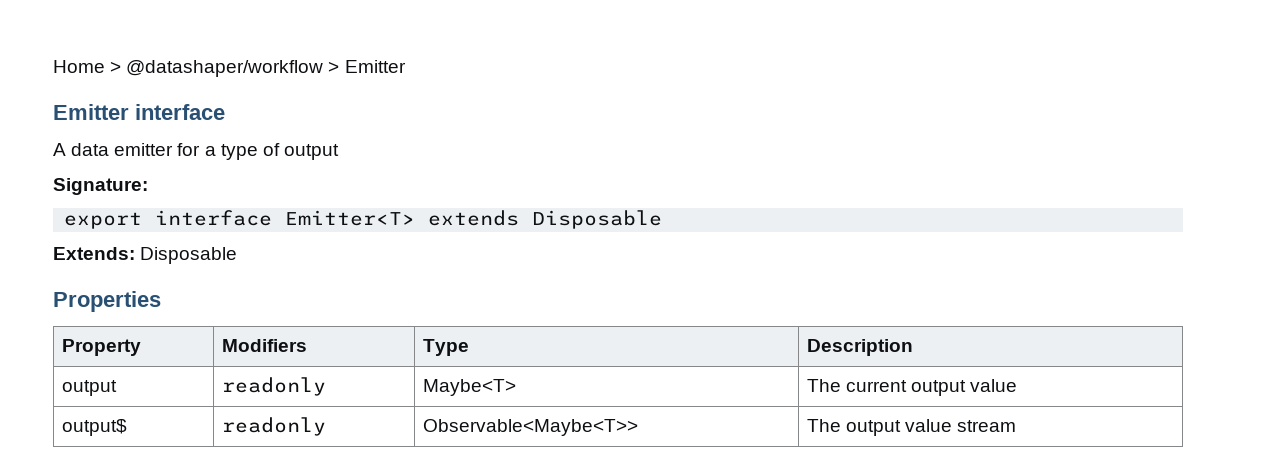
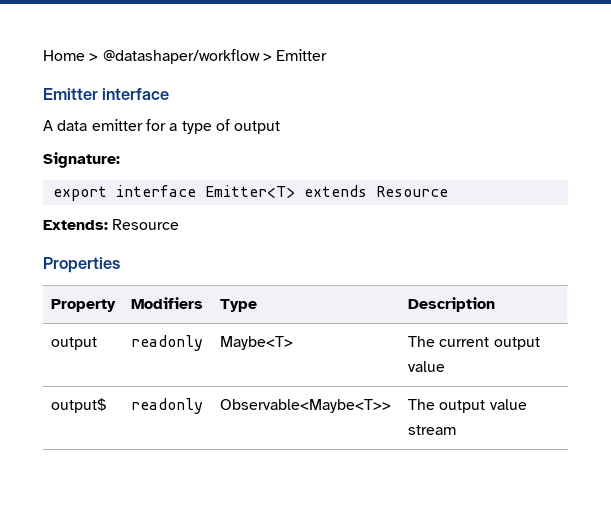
[532,210,663,229] Disposable -> [375,186,448,197] Resource
[140,247,238,264] Disposable -> [112,219,180,230] Resource

